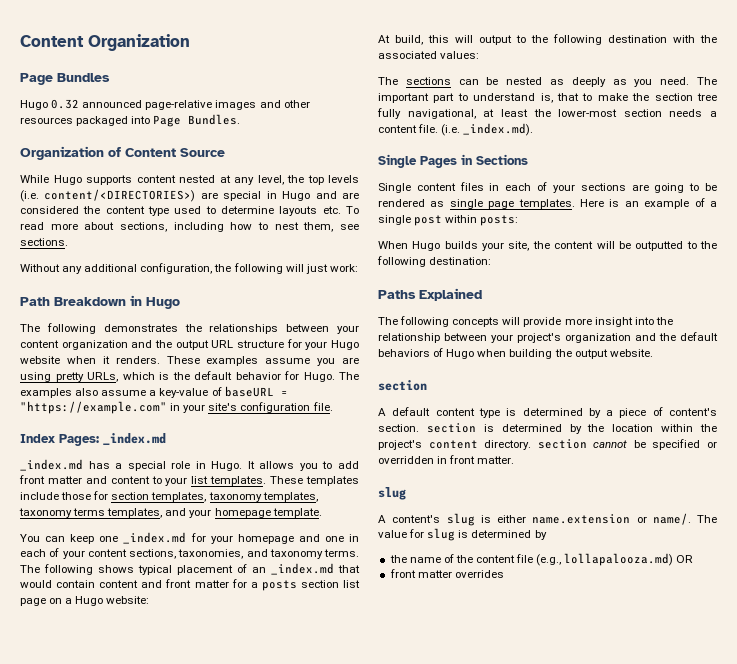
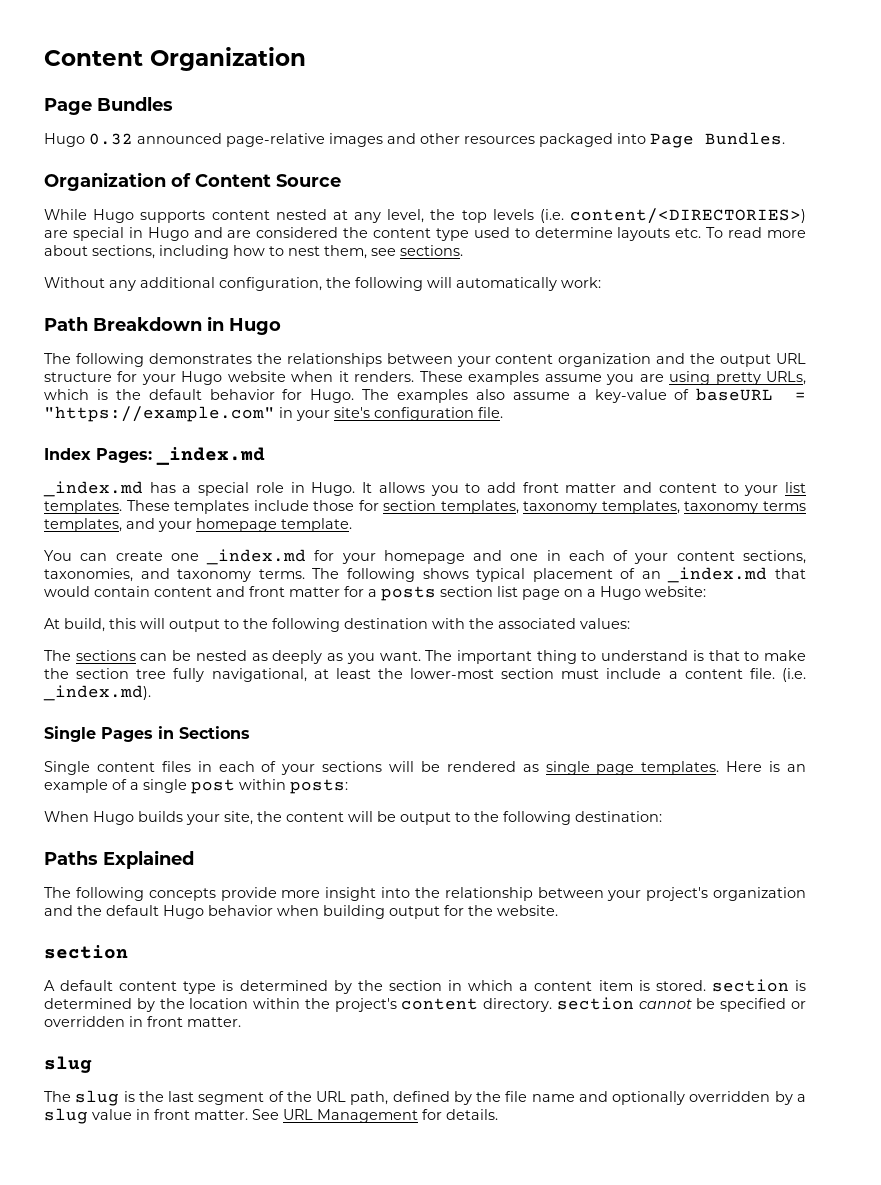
[305,264,328,274] just -> [456,277,557,291] automatically
[70,534,95,544] keep -> [115,551,163,561] create
[660,77,690,85] need. -> [379,651,421,661] want.
[433,93,455,103] part -> [536,650,577,664] thing
[540,93,553,103] is, -> [692,650,704,661] is
[669,109,703,117] needs -> [561,668,662,679] must include
[631,183,700,193] are going to -> [389,761,415,772] will
[635,241,684,251] outputted -> [400,812,451,825] output
[502,317,521,325] will -> (216, 894) none
[378,348,608,359] behaviors of Hugo when building the output -> [163,905,493,919] Hugo behavior when building output for the
[606,407,717,418] [378,424,419,432] a piece of content's section. -> [357,980,706,991] the section in which a content item is stored.
[378,513,717,526] [378,528,547,541] [389,553,694,566] [389,569,504,578] A content's slug is either name.extension or name/. The value for slug is determined by // the name of the content file (e.g., lollapalooza.md) OR // front matter overrides -> [44,1090,806,1106] [44,1108,498,1124] The slug is the last segment of the URL path, defined by the file name and optionally overridden by a slug value in front matter. See URL Management for details.

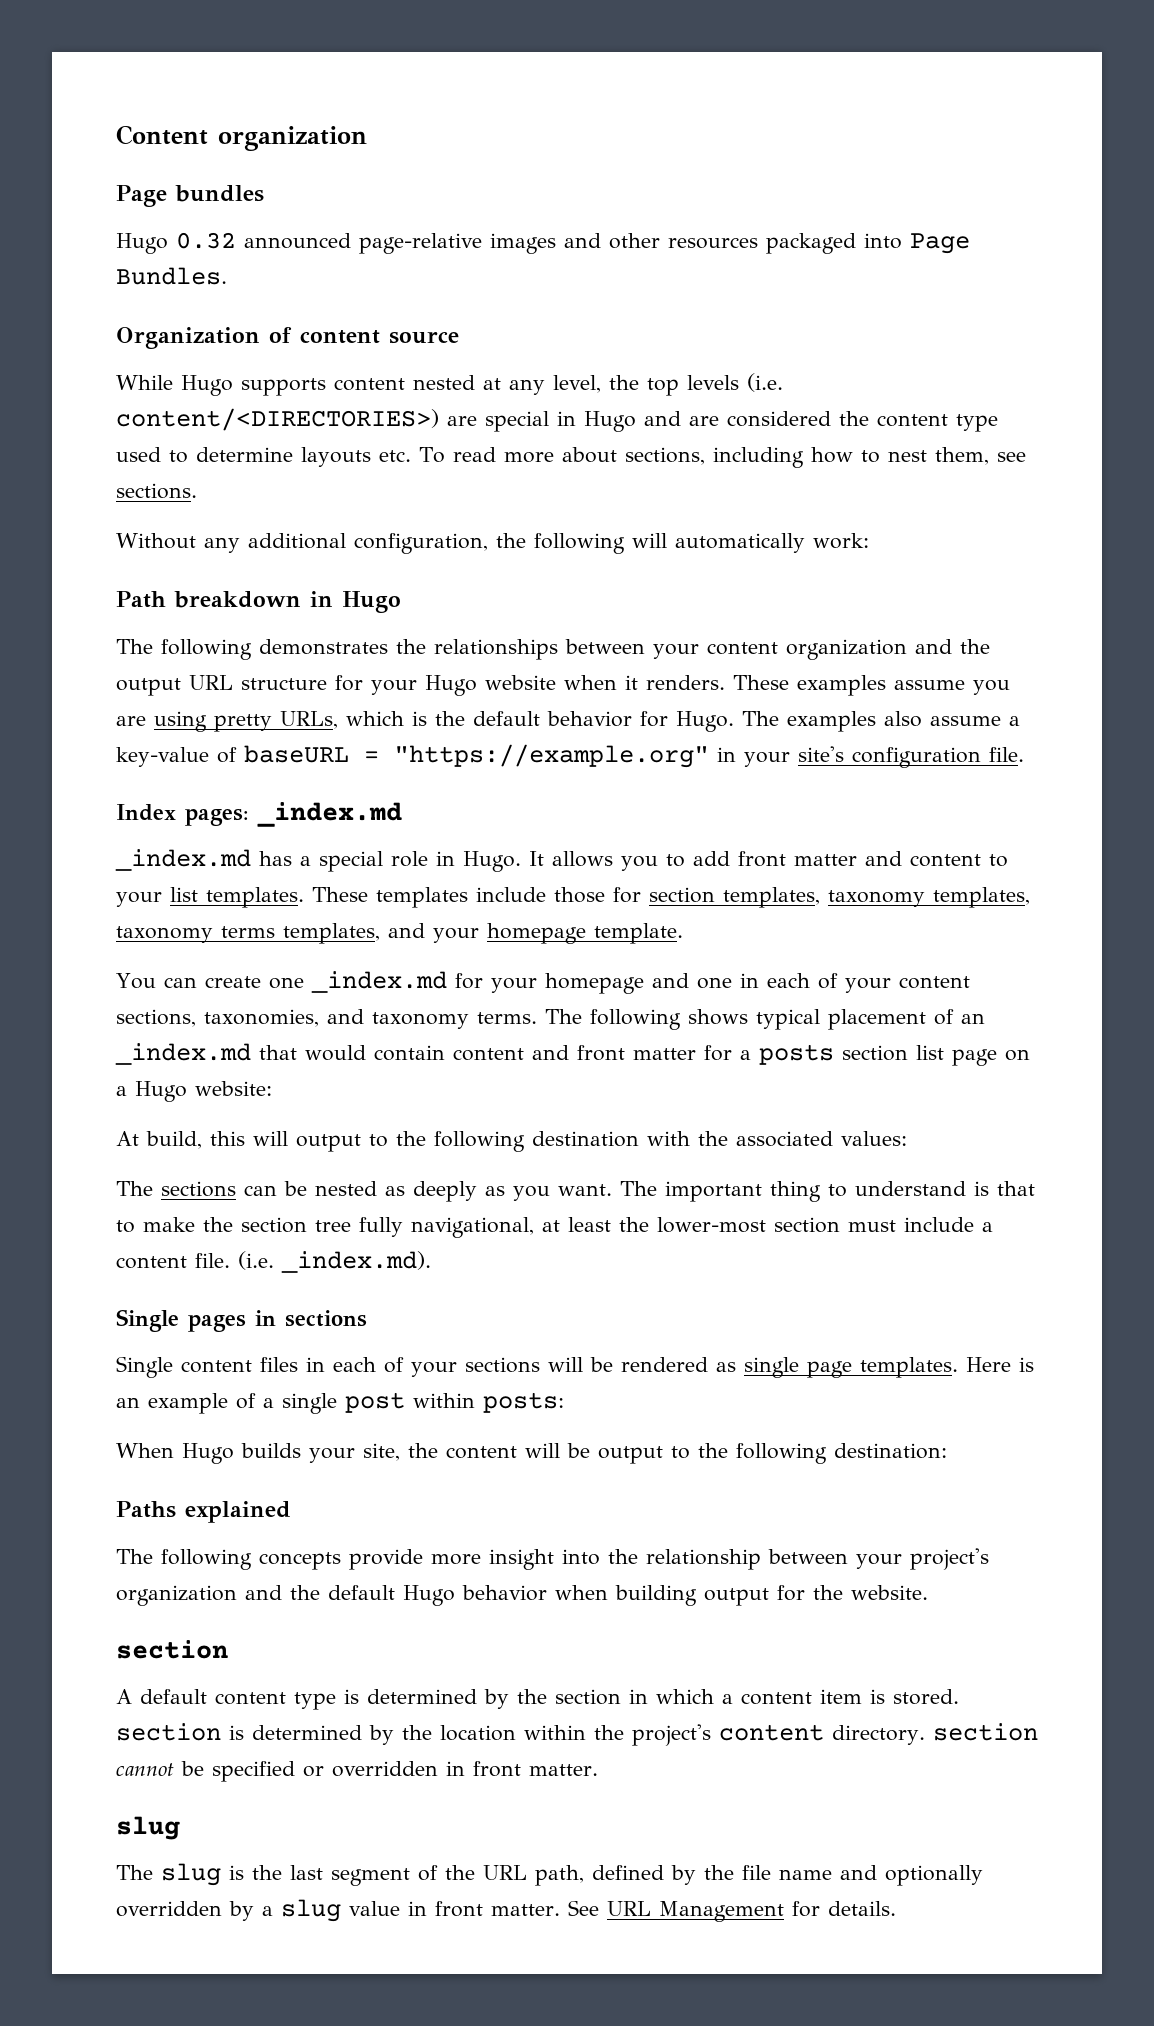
[44,47,306,71] [44,97,173,115] Content Organization // Page Bundles -> [116,125,367,151] [116,185,264,207] Content organization // Page bundles
[195,174,341,187] Content Source -> [300,330,459,344] content source
[93,317,202,331] Breakdown -> [173,591,301,608] breakdown
[44,406,275,422] "https://example.com" -> [394,744,709,768] "https://example.org"
[96,448,152,463] Pages: -> [185,808,249,826] pages:
[101,726,250,742] Pages in Sections -> [188,1310,367,1332] pages in sections
[103,850,194,869] Explained -> [184,1501,291,1523] explained

